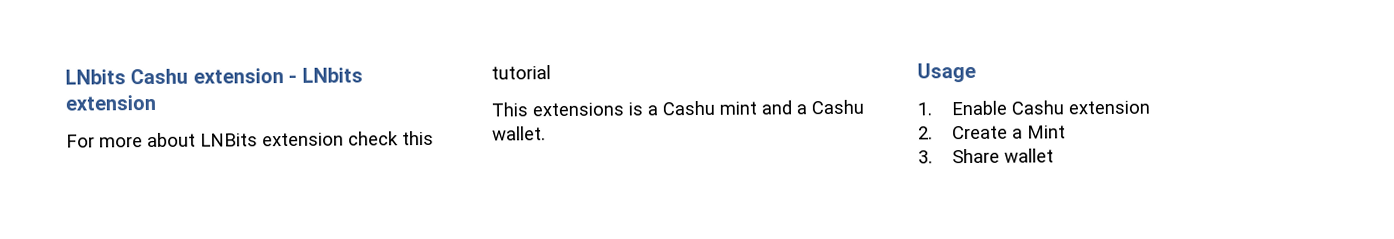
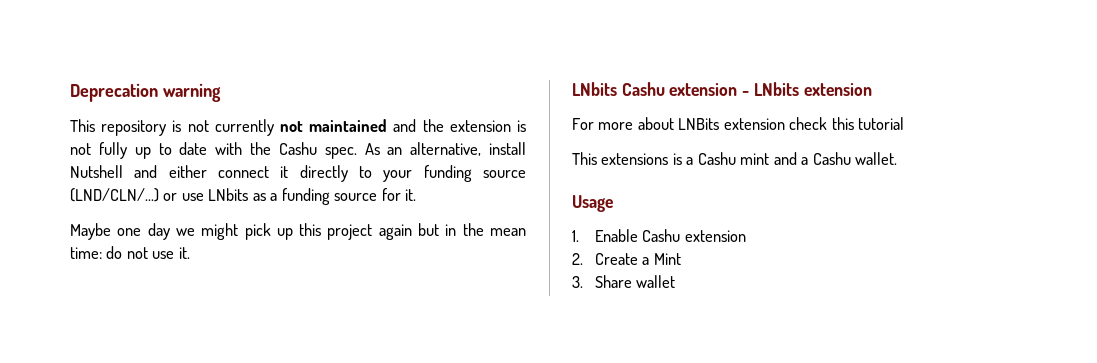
(65, 77) none -> [70,83,221,102] [70,119,526,136] [70,142,526,159] [70,165,526,182] [70,188,417,205] [70,223,527,240] [70,246,190,259] Deprecation warning // This repository is not currently not maintained and the extension is not fully up to date with the Cashu spec. As an alternative, install Nutshell and either connect it directly to your funding source (LND/CLN/...) or use LNbits as a funding source for it. // Maybe one day we might pick up this project again but in the mean time: do not use it. //

